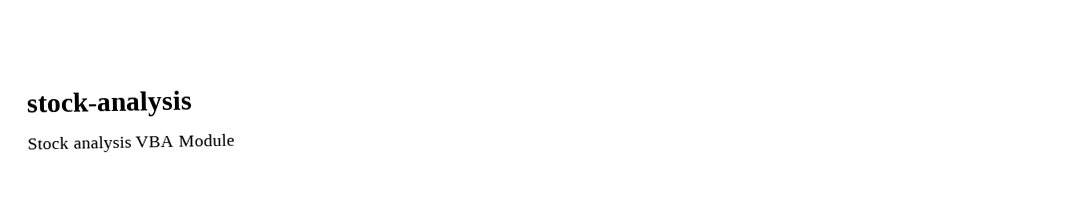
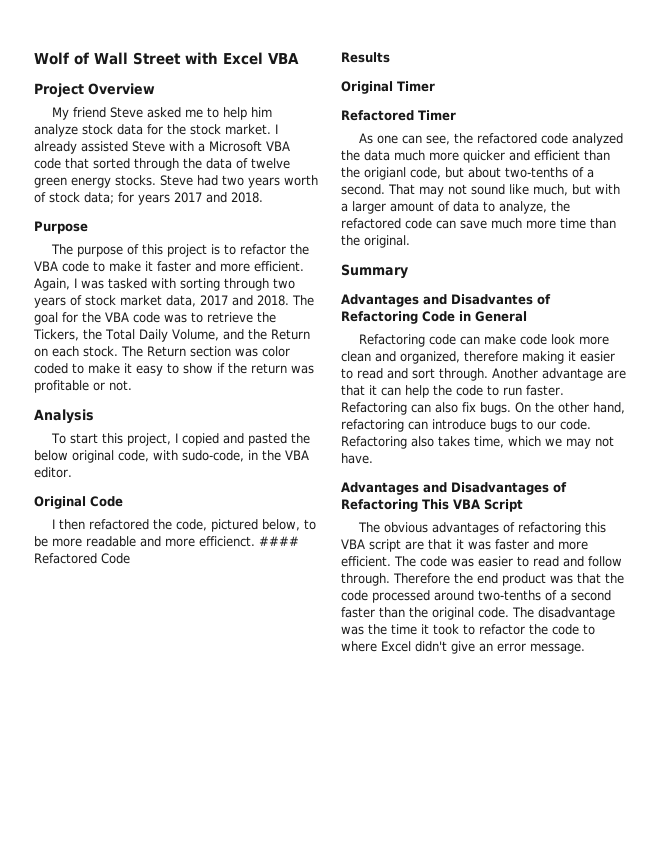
[26,90,193,119] [27,133,236,153] stock-analysis // Stock analysis VBA Module -> [34,52,299,65] [34,83,155,98] [52,107,273,120] [34,124,278,137] [34,141,290,154] [34,158,290,171] [34,175,318,188] [34,192,263,205] [34,221,88,234] [51,244,310,257] [34,261,304,272] [34,278,295,291] [34,295,314,308] [34,312,276,325] [33,329,310,342] [34,346,290,357] [34,363,314,376] [34,380,132,393] [34,409,94,424] [51,433,311,446] [34,450,309,463] [34,467,72,478] [34,496,123,509] [52,519,317,532] [34,536,299,547] [34,553,130,564] [341,52,390,63] [341,81,435,94] [341,110,456,121] [359,133,624,146] [341,150,610,163] [341,167,594,180] [341,184,620,197] [341,201,570,214] [341,218,616,229] [341,235,410,248] [341,264,408,279] [341,294,551,307] [341,311,527,324] [359,334,610,347] [341,351,615,364] [341,368,626,381] [341,385,564,398] [341,402,625,415] [341,419,591,432] [341,436,614,449] [341,453,373,464] [341,482,567,495] [341,499,523,512] [358,522,607,535] [341,539,588,552] [341,556,622,567] [341,573,624,586] [341,590,611,603] [341,607,615,620] [341,624,595,635] [341,641,585,654] Wolf of Wall Street with Excel VBA // Project Overview // My friend Steve asked me to help him analyze stock data for the stock market. I already assisted Steve with a Microsoft VBA code that sorted through the data of twelve green energy stocks. Steve had two years worth of stock data; for years 2017 and 2018. // Purpose // The purpose of this project is to refactor the VBA code to make it faster and more efficient. Again, I was tasked with sorting through two years of stock market data, 2017 and 2018. The goal for the VBA code was to retrieve the Tickers, the Total Daily Volume, and the Return on each stock. The Return section was color coded to make it easy to show if the return was profitable or not. // Analysis // To start this project, I copied and pasted the below original code, with sudo-code, in the VBA editor. // Original Code // I then refactored the code, pictured below, to be more readable and more efficienct. #### Refactored Code // Results // Original Timer // Refactored Timer // As one can see, the refactored code analyzed the data much more quicker and efficient than the origianl code, but about two-tenths of a second. That may not sound like much, but with a larger amount of data to analyze, the refactored code can save much more time than the original. // Summary // Advantages and Disadvantes of Refactoring Code in General // Refactoring code can make code look more clean and organized, therefore making it easier to read and sort through. Another advantage are that it can help the code to run faster. Refactoring can also fix bugs. On the other hand, refactoring can introduce bugs to our code. Refactoring also takes time, which we may not have. // Advantages and Disadvantages of Refactoring This VBA Script // The obvious advantages of refactoring this VBA script are that it was faster and more efficient. The code was easier to read and follow through. Therefore the end product was that the code processed around two-tenths of a second faster than the original code. The disadvantage was the time it took to refactor the code to where Excel didn't give an error message.

